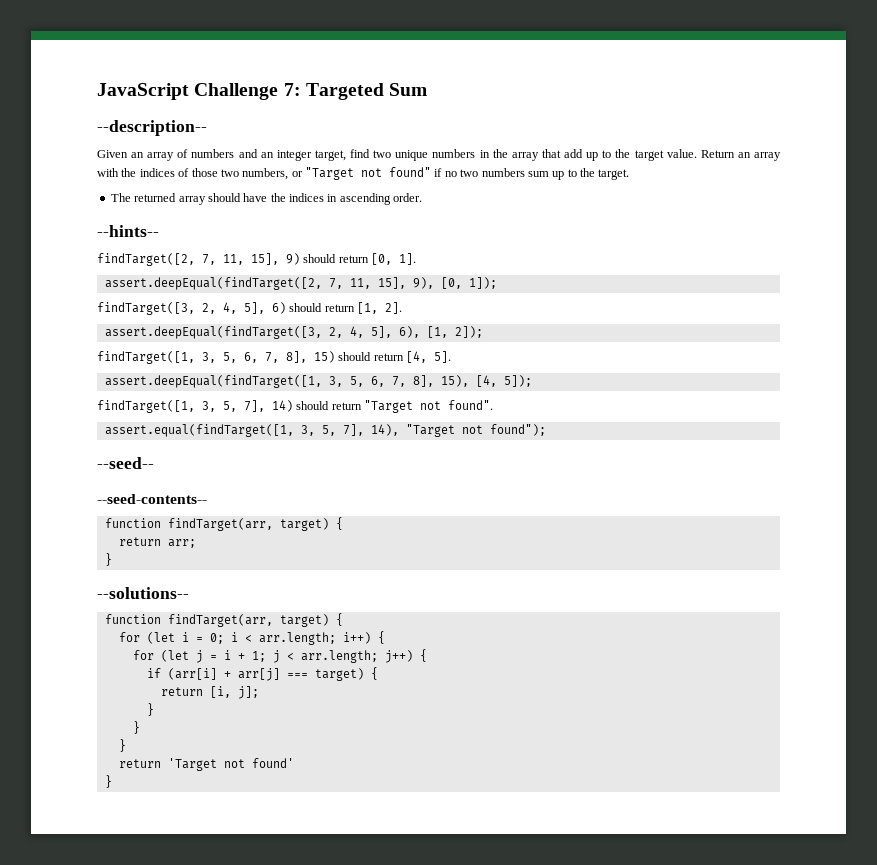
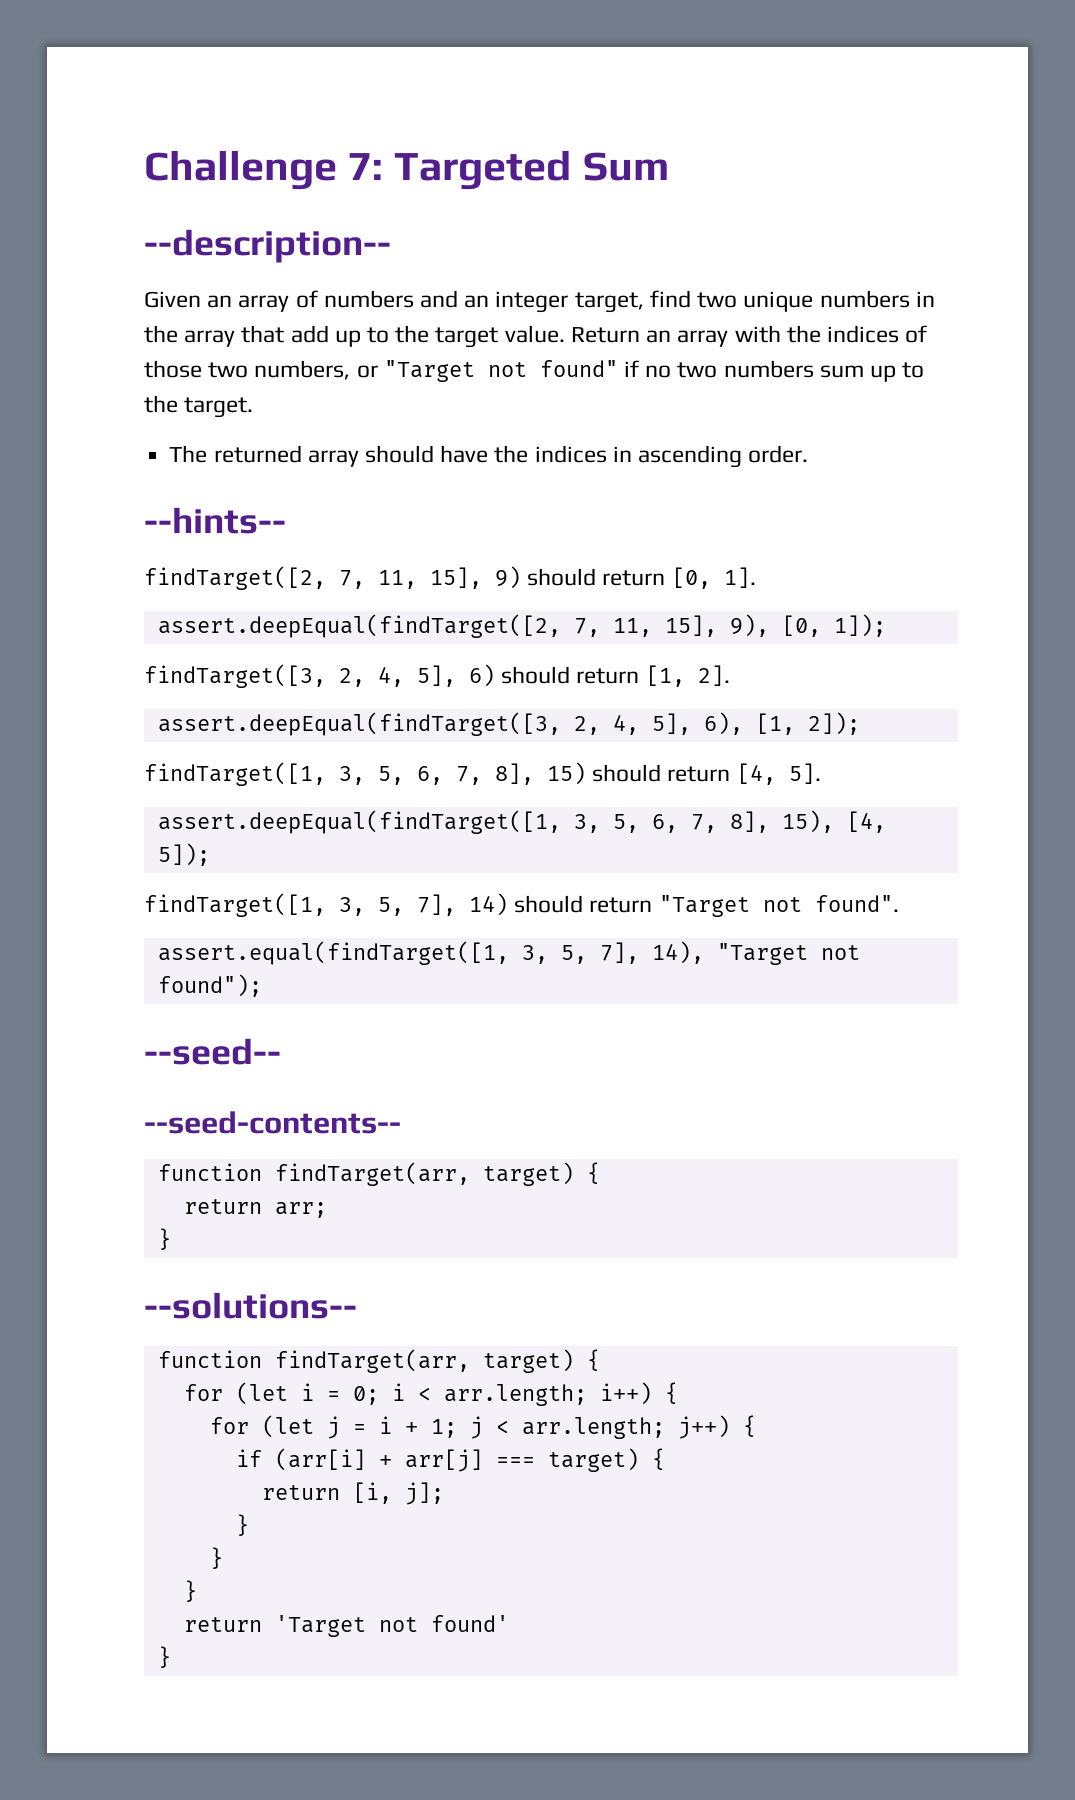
[97,83,189,100] JavaScript -> (144, 170) none

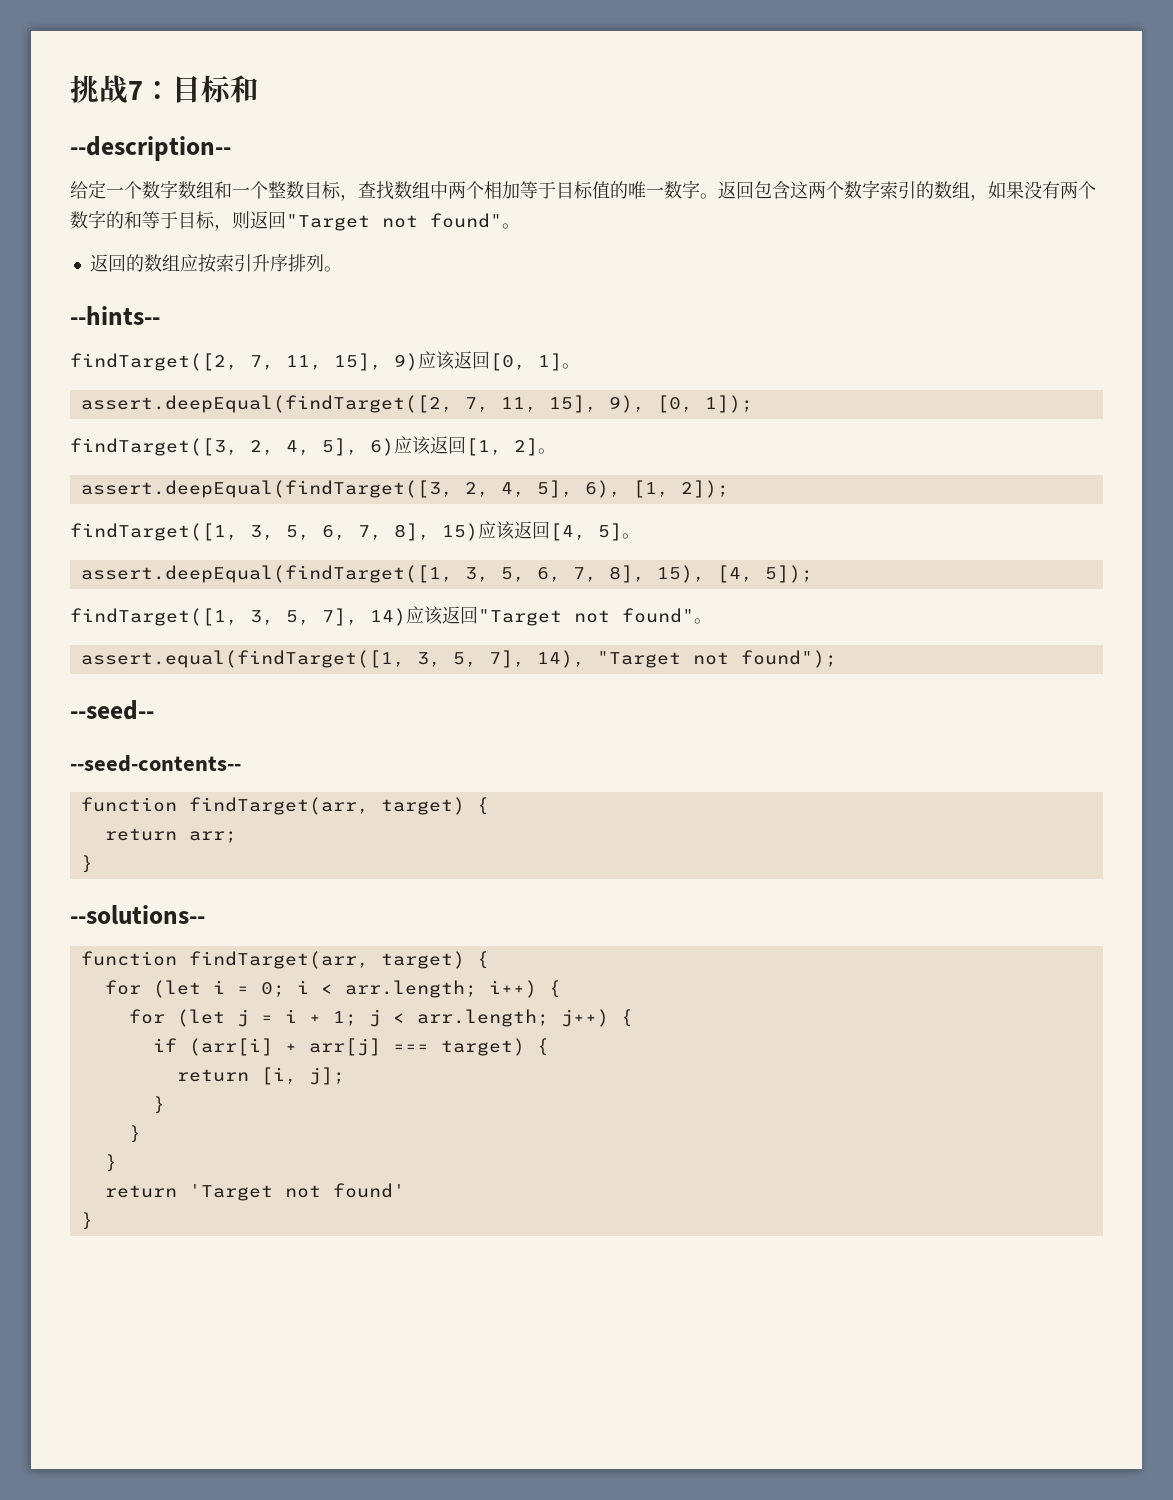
[144,150,669,190] [144,229,391,263] [144,290,935,313] [144,325,928,348] [144,360,925,382] [144,395,254,418] [169,445,809,468] Challenge 7: Targeted Sum // --description-- // Given an array of numbers and an integer target, find two unique numbers in the array that add up to the target value. Return an array with the indices of those two numbers, or "Target not found" if no two numbers sum up to the target. // The returned array should have the indices in ascending order. -> [70,75,259,104] [70,136,231,161] [70,180,1096,201] [70,210,520,231] [89,254,342,273] 挑战7：目标和 // --description-- // 给定一个数字数组和一个整数目标，查找数组中两个相加等于目标值的唯一数字。返回包含这两个数字索引的数组，如果没有两个数字的和等于目标，则返回"Target not found"。 // 返回的数组应按索引升序排列。
[527,567,756,589] should return [0, 1]. -> [418,351,580,371] 应该返回[0, 1]。
[501,665,730,687] should return [1, 2]. -> [394,436,556,456] 应该返回[1, 2]。
[592,763,821,785] should return [4, 5]. -> [478,521,640,541] 应该返回[4, 5]。
[514,895,899,917] should return "Target not found". -> [406,606,712,626] 应该返回"Target not found"。

